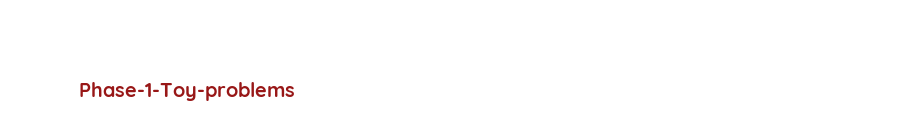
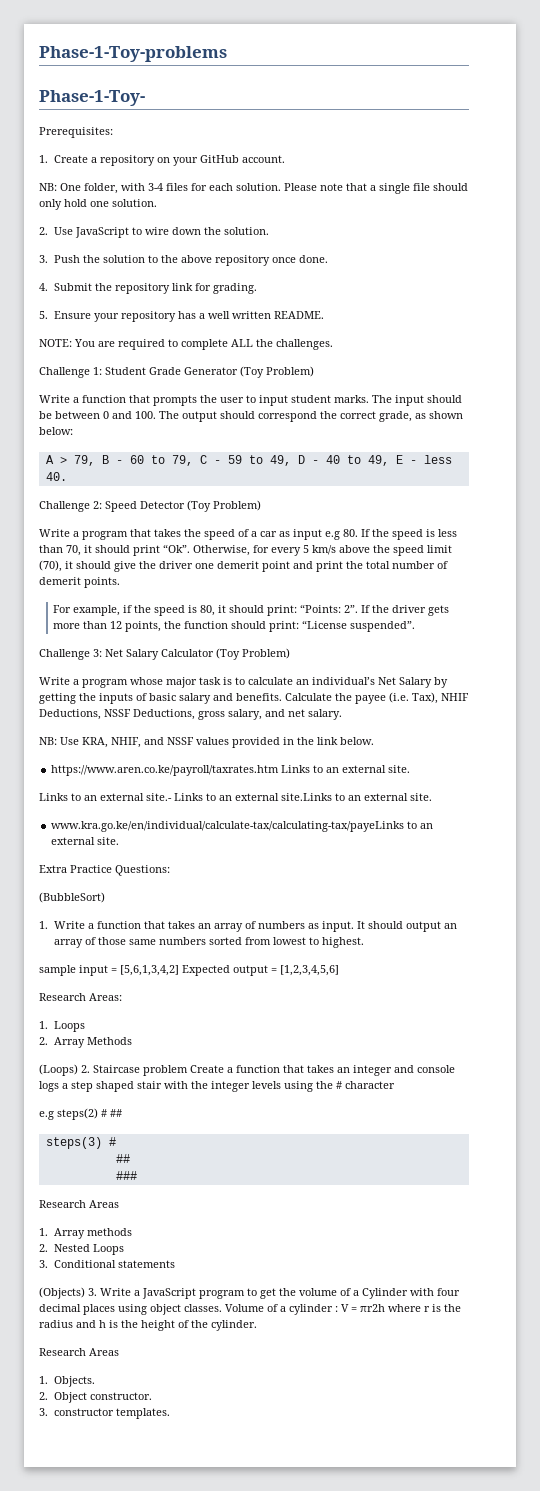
(295, 91) none -> [39,90,145,106] [39,127,113,138] [39,155,285,166] [39,183,468,194] [39,199,157,210] [39,227,269,238] [39,255,328,266] [39,283,257,294] [39,311,324,322] [39,339,333,350] [39,366,314,378] [39,395,462,406] [39,411,463,422] [39,427,73,435] [45,455,452,466] [45,472,67,481] [39,500,261,512] [39,529,457,540] [39,544,452,556] [39,560,448,572] [39,577,120,588] [53,604,450,616] [53,620,416,632] [39,648,290,660] [39,677,448,688] [39,692,469,704] [39,709,342,720] [39,737,374,748] [51,765,411,776] [39,793,432,801] [51,821,434,832] [51,837,120,845] [39,865,170,876] [39,892,105,903] [39,921,457,932] [53,937,364,948] [39,965,339,976] [39,993,122,1001] [39,1021,85,1032] [39,1037,132,1048] [39,1064,455,1076] [39,1081,395,1092] [39,1108,122,1120] [45,1137,116,1149] [115,1154,130,1163] [115,1171,137,1180] [39,1200,119,1208] [39,1228,132,1239] [39,1244,124,1255] [39,1260,175,1268] [39,1287,460,1299] [39,1304,461,1315] [39,1320,257,1331] [39,1348,119,1356] [39,1376,95,1387] [39,1392,152,1403] [39,1408,170,1419] // Phase-1-Toy- // Prerequisites: // 1. Create a repository on your GitHub account. // NB: One folder, with 3-4 files for each solution. Please note that a single file should only hold one solution. // 2. Use JavaScript to wire down the solution. // 3. Push the solution to the above repository once done. // 4. Submit the repository link for grading. // 5. Ensure your repository has a well written README. // NOTE: You are required to complete ALL the challenges. // Challenge 1: Student Grade Generator (Toy Problem) // Write a function that prompts the user to input student marks. The input should be between 0 and 100. The output should correspond the correct grade, as shown below: // A > 79, B - 60 to 79, C - 59 to 49, D - 40 to 49, E - less 40. // Challenge 2: Speed Detector (Toy Problem) // Write a program that takes the speed of a car as input e.g 80. If the speed is less than 70, it should print “Ok”. Otherwise, for every 5 km/s above the speed limit (70), it should give the driver one demerit point and print the total number of demerit points. // For example, if the speed is 80, it should print: “Points: 2”. If the driver gets more than 12 points, the function should print: “License suspended”. // Challenge 3: Net Salary Calculator (Toy Problem) // Write a program whose major task is to calculate an individual’s Net Salary by getting the inputs of basic salary and benefits. Calculate the payee (i.e. Tax), NHIF Deductions, NSSF Deductions, gross salary, and net salary. // NB: Use KRA, NHIF, and NSSF values provided in the link below. // https://www.aren.co.ke/payroll/taxrates.htm Links to an external site. // Links to an external site.- Links to an external site.Links to an external site. // www.kra.go.ke/en/individual/calculate-tax/calculating-tax/payeLinks to an external site. // Extra Practice Questions: // (BubbleSort) // 1. Write a function that takes an array of numbers as input. It should output an array of those same numbers sorted from lowest to highest. // sample input = [5,6,1,3,4,2] Expected output = [1,2,3,4,5,6] // Research Areas: // 1. Loops // 2. Array Methods // (Loops) 2. Staircase problem Create a function that takes an integer and console logs a step shaped stair with the integer levels using the # character // e.g steps(2) # ## // steps(3) # // ## // ### // Research Areas // 1. Array methods // 2. Nested Loops // 3. Conditional statements // (Objects) 3. Write a JavaScript program to get the volume of a Cylinder with four decimal places using object classes. Volume of a cylinder : V = πr2h where r is the radius and h is the height of the cylinder. // Research Areas // 1. Objects. // 2. Object constructor. // 3. constructor templates.

